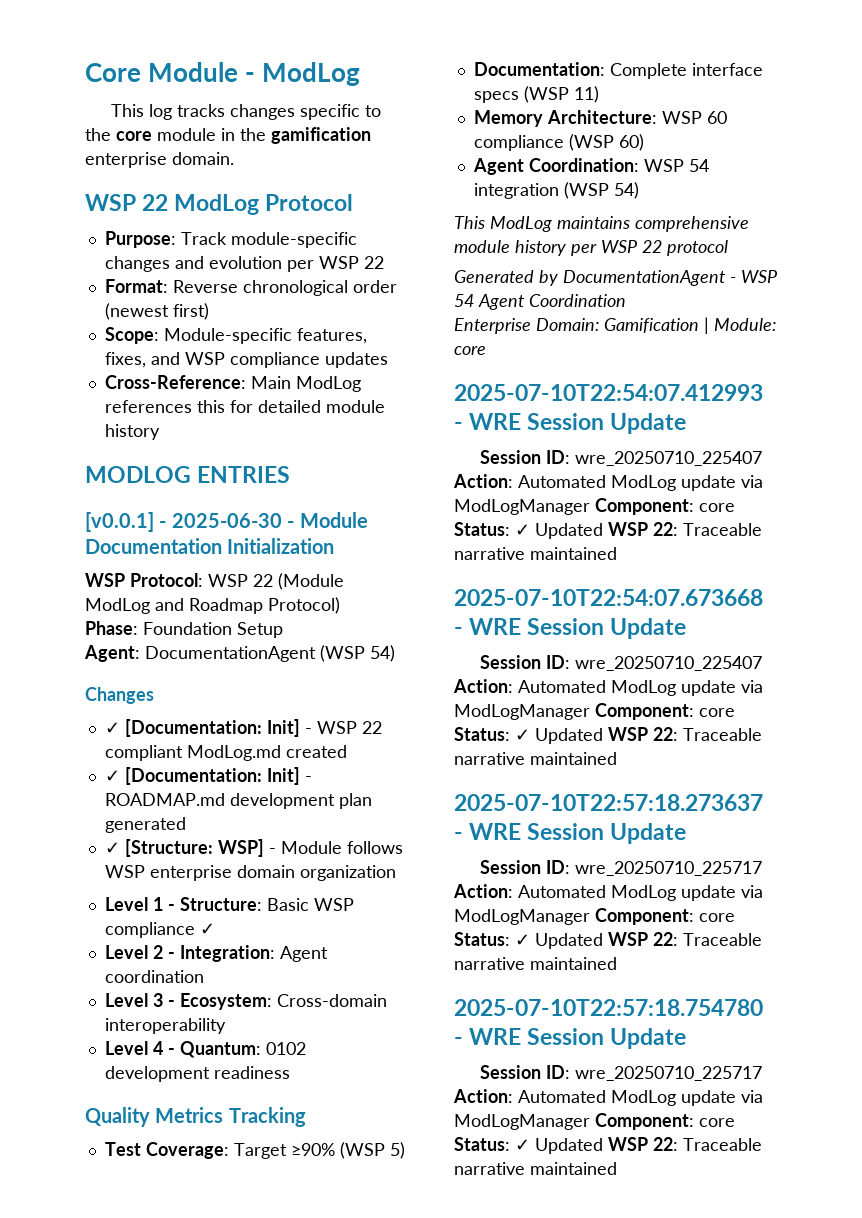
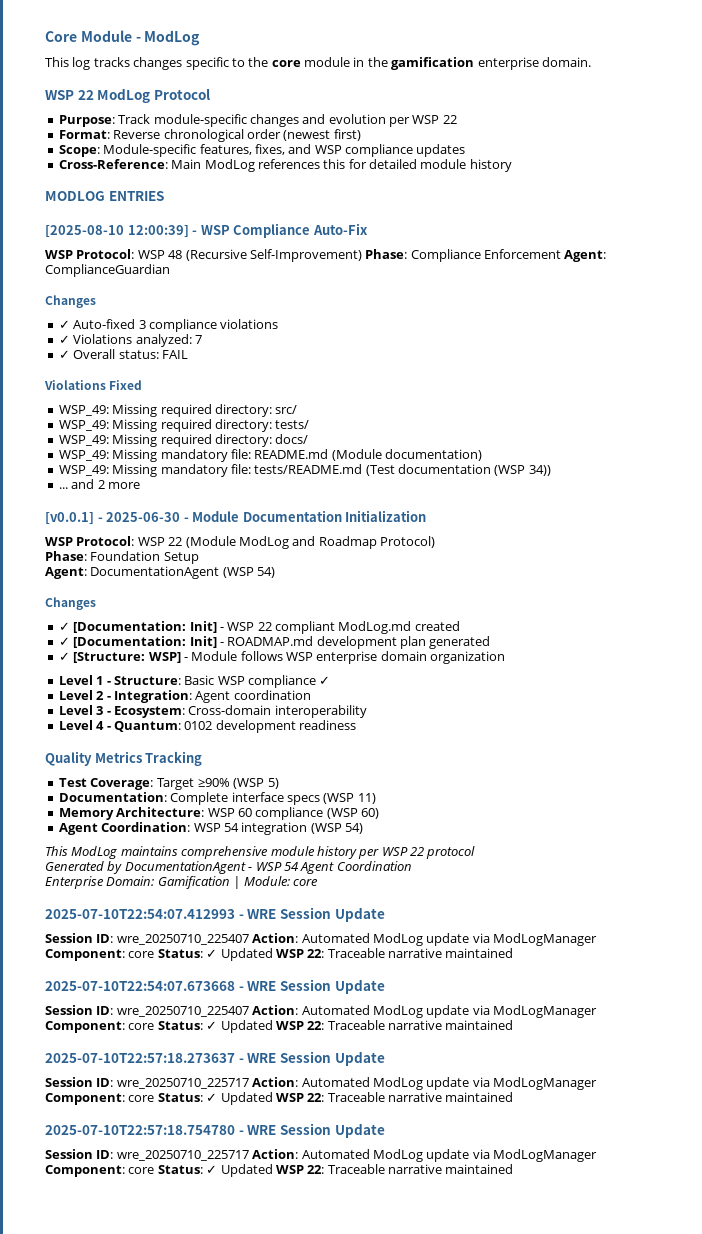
(291, 474) none -> [45,223,368,238] [45,249,607,262] [45,264,170,277] [45,295,96,308] [58,319,279,332] [58,334,202,347] [58,349,188,359] [44,380,143,390] [58,404,298,417] [58,419,310,432] [58,434,309,447] [58,449,482,462] [58,464,551,477] [58,479,140,489] // [2025-08-10 12:00:39] - WSP Compliance Auto-Fix // WSP Protocol: WSP 48 (Recursive Self-Improvement) Phase: Compliance Enforcement Agent: ComplianceGuardian // Changes // ✓ Auto-fixed 3 compliance violations // ✓ Violations analyzed: 7 // ✓ Overall status: FAIL // Violations Fixed // WSP_49: Missing required directory: src/ // WSP_49: Missing required directory: tests/ // WSP_49: Missing required directory: docs/ // WSP_49: Missing mandatory file: README.md (Module documentation) // WSP_49: Missing mandatory file: tests/README.md (Test documentation (WSP 34)) // ... and 2 more

